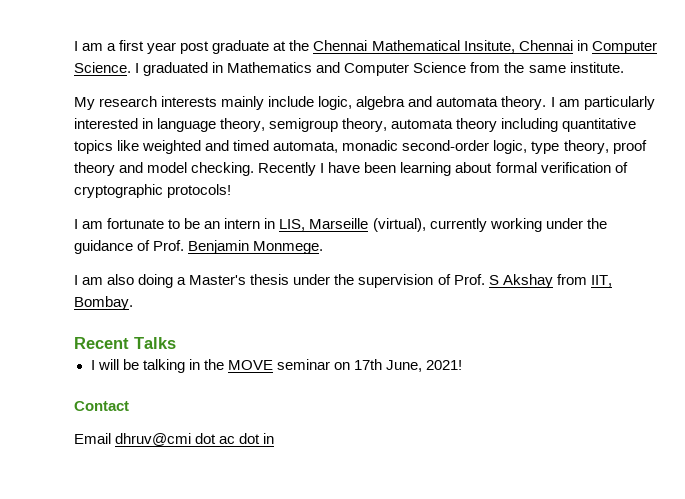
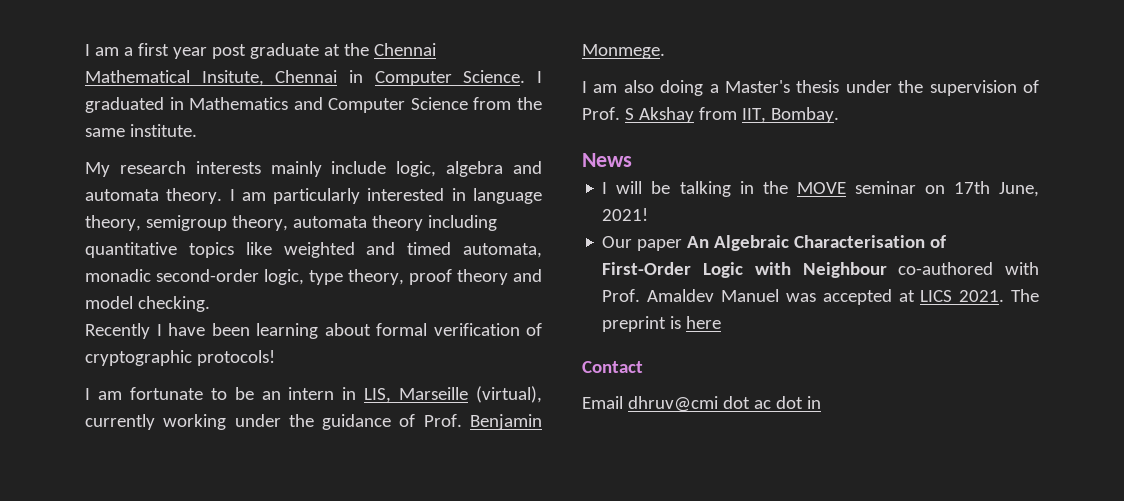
(255, 169) none -> (210, 304) //
[74,337,176,349] Recent Talks -> [582,153,632,167] News
(463, 365) none -> [602,235,947,251] [602,262,1039,278] [602,289,1039,305] [602,316,722,332] // Our paper An Algebraic Characterisation of First-Order Logic with Neighbour co-authored with Prof. Amaldev Manuel was accepted at LICS 2021. The preprint is here

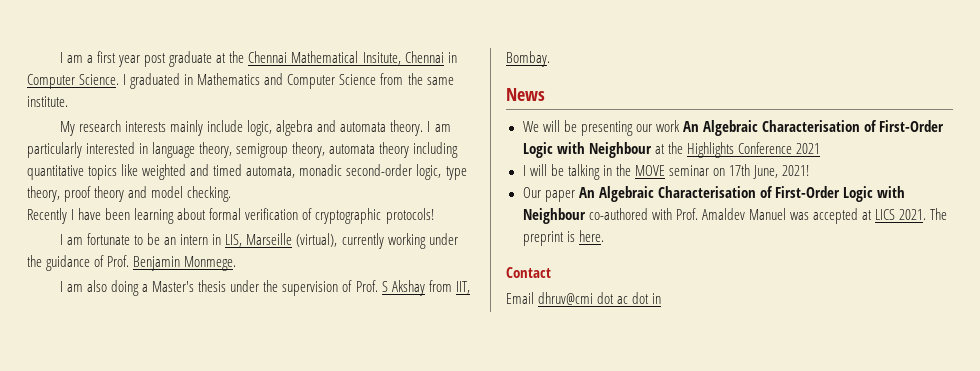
(632, 160) none -> [522,120,944,136] [522,142,820,158] // We will be presenting our work An Algebraic Characterisation of First-Order Logic with Neighbour at the Highlights Conference 2021
[686,316,722,329] here -> [578,230,604,242] here.

